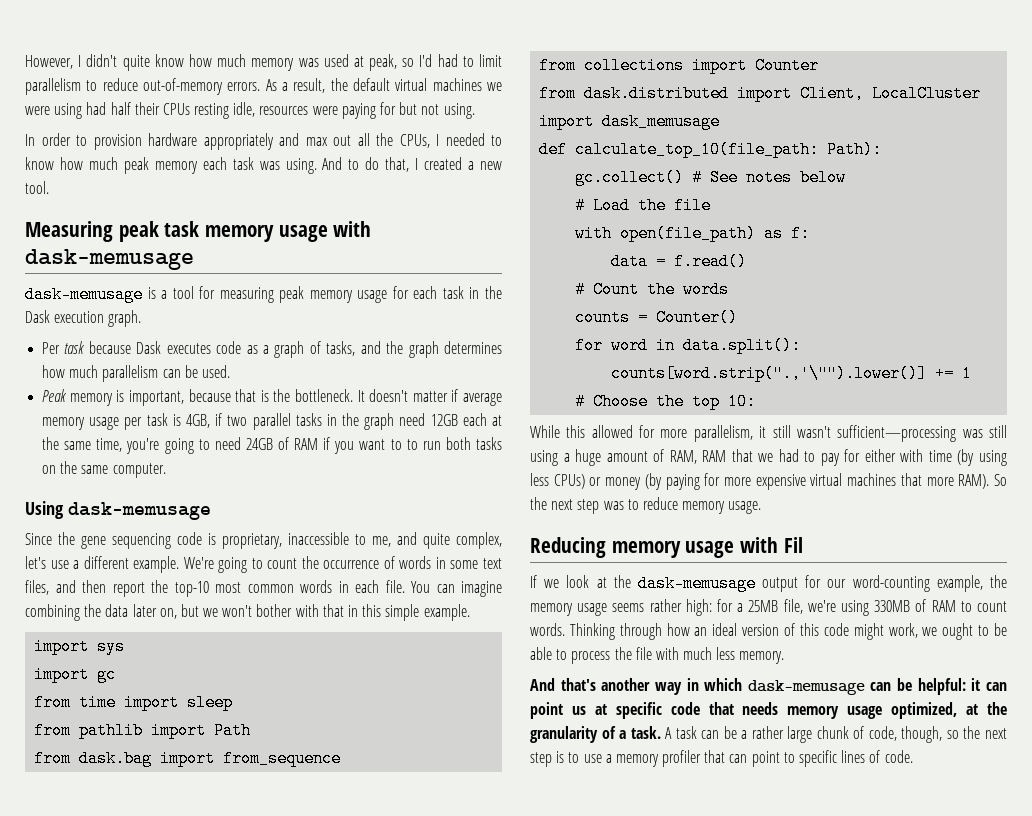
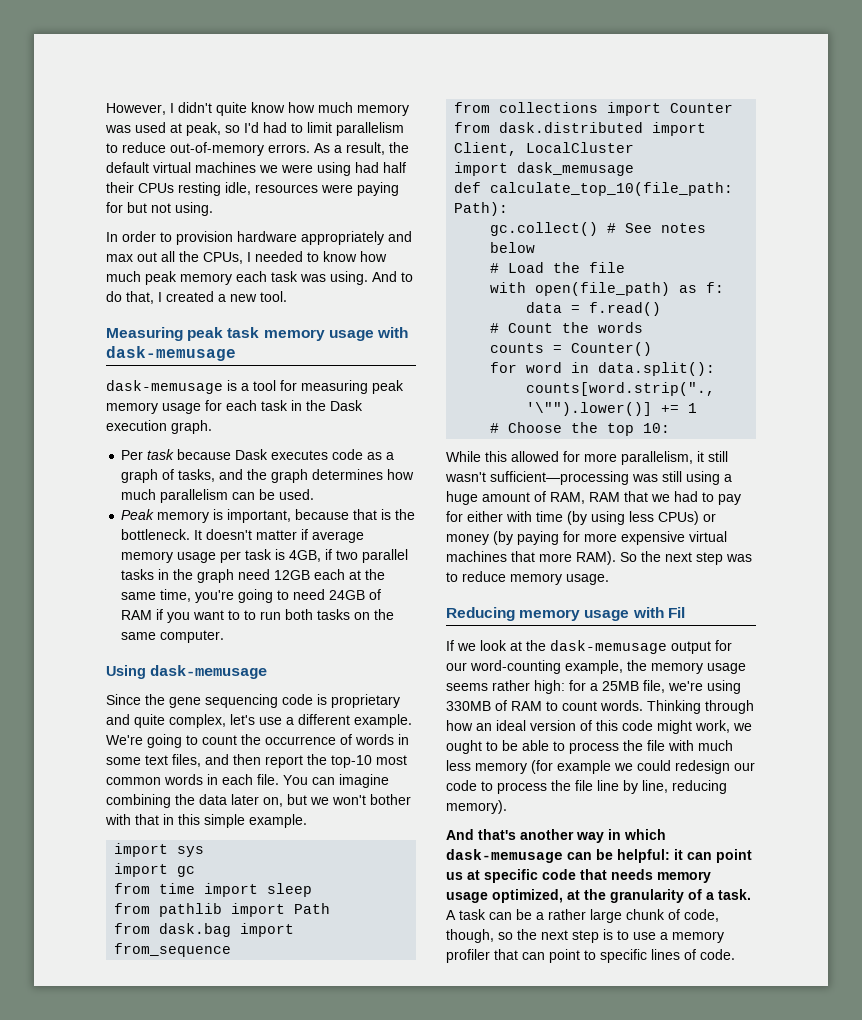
[222,532,391,549] proprietary, inaccessible to me, -> [331,694,400,708] proprietary
[739,651,785,664] memory. -> [475,760,755,774] [446,780,727,794] [446,800,507,814] memory (for example we could redesign our code to process the file line by line, reducing memory).

